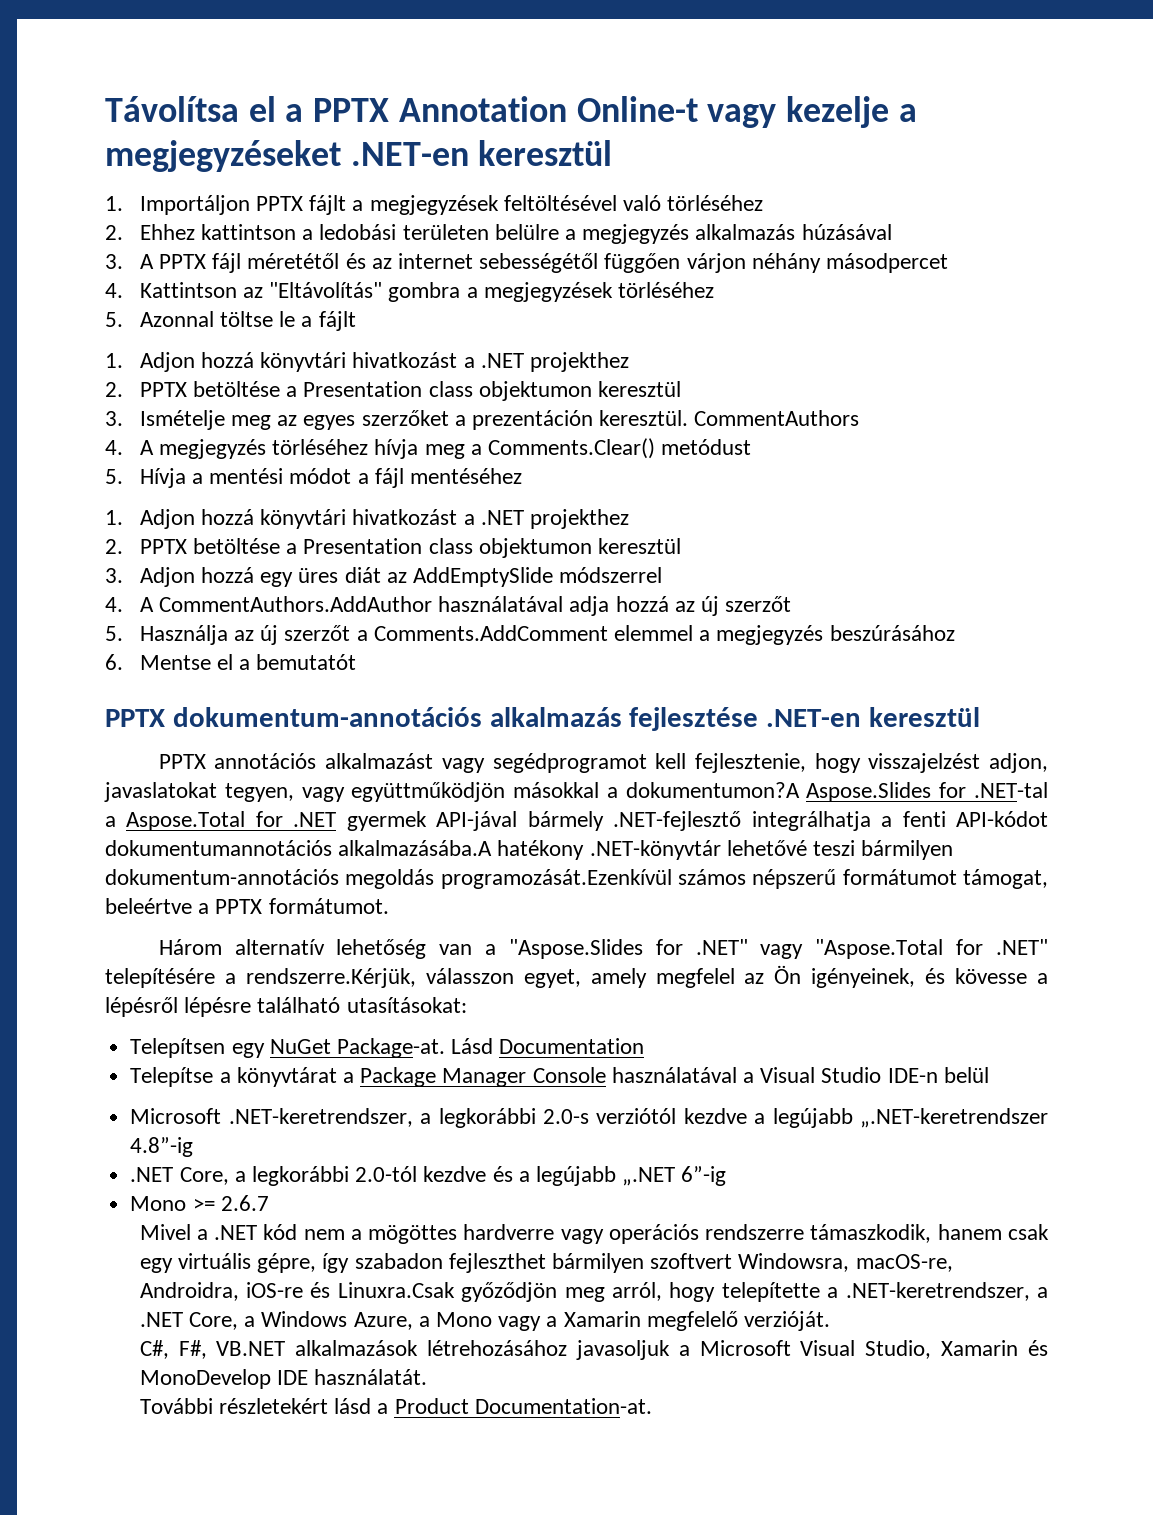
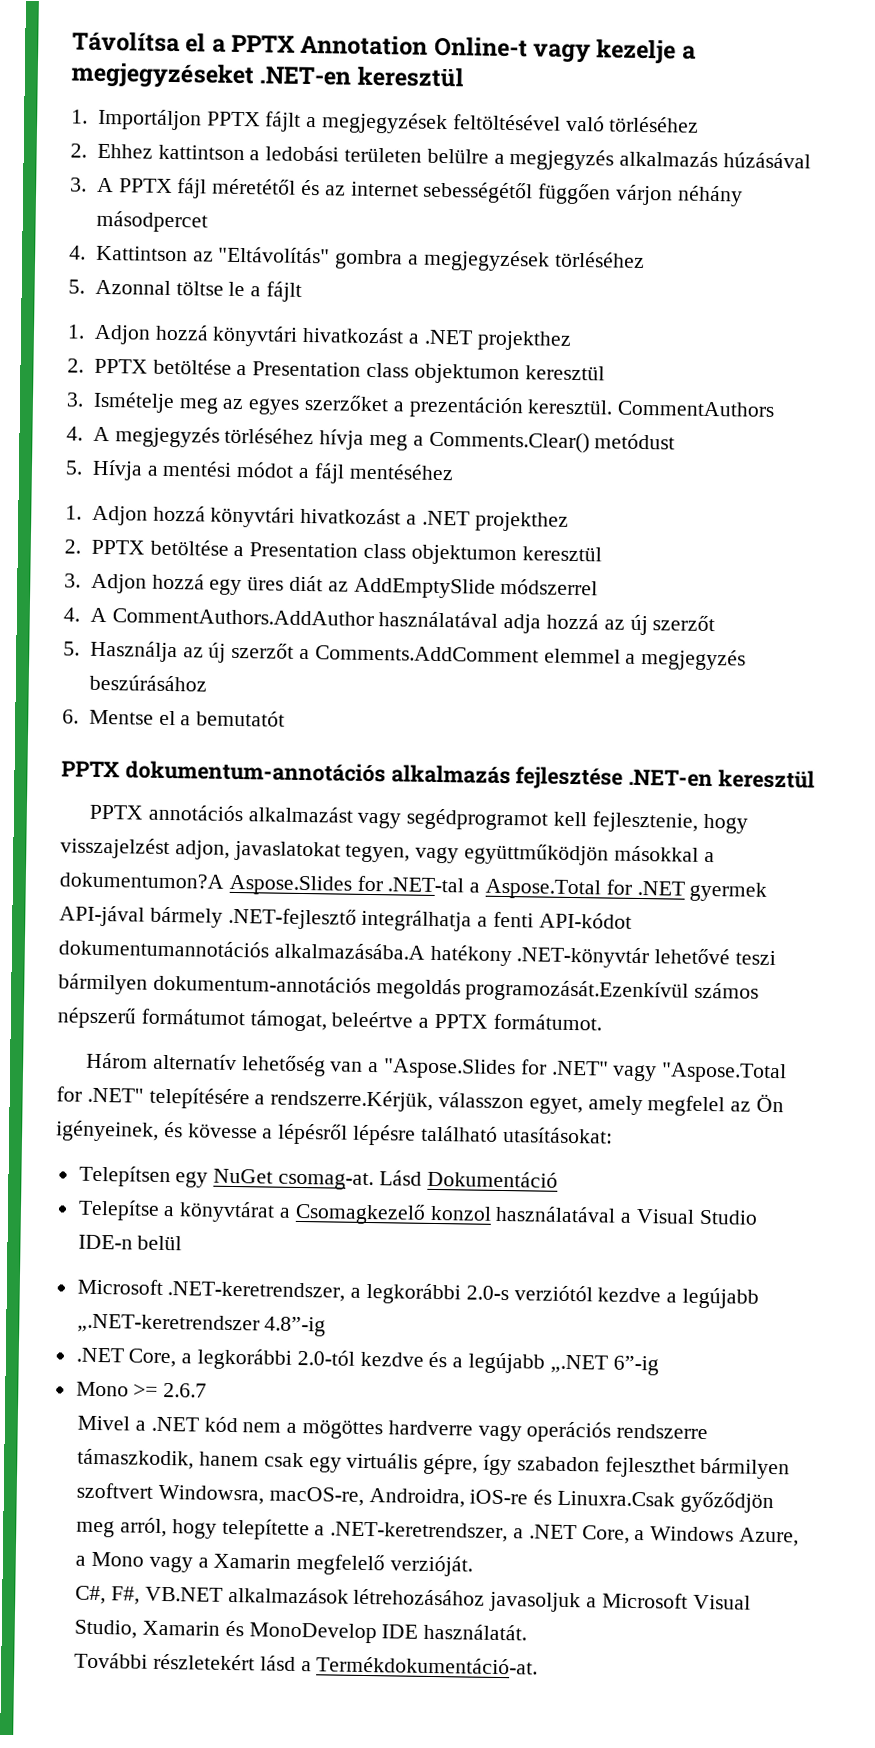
[336,1038,645,1058] Package-at. Lásd Documentation -> [278,1170,558,1191] csomag-at. Lásd Dokumentáció
[360,1067,606,1087] Package Manager Console -> [294,1202,492,1225] Csomagkezelő konzol
[394,1398,652,1414] Product Documentation-at. -> [316,1656,539,1675] Termékdokumentáció-at.

